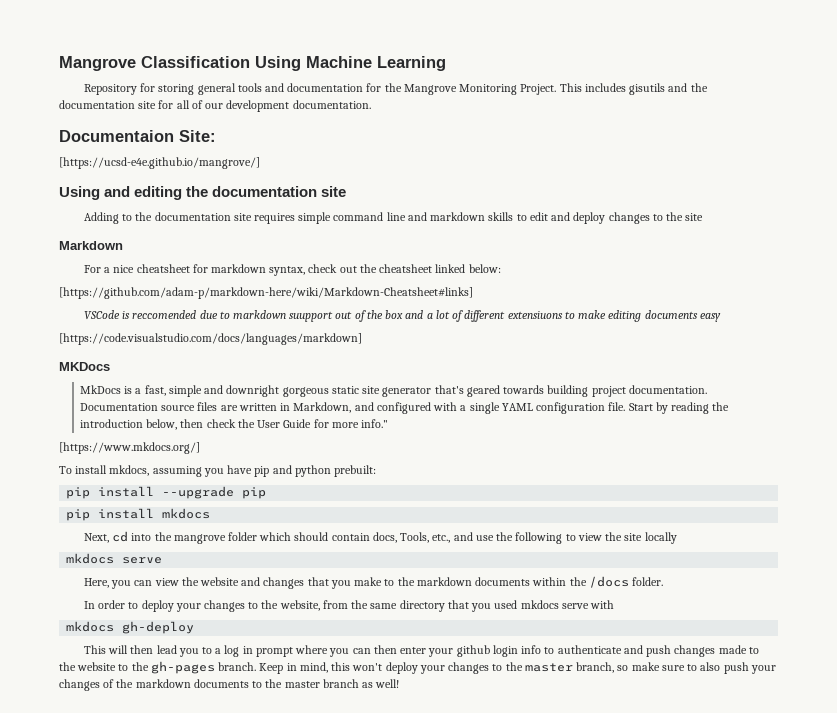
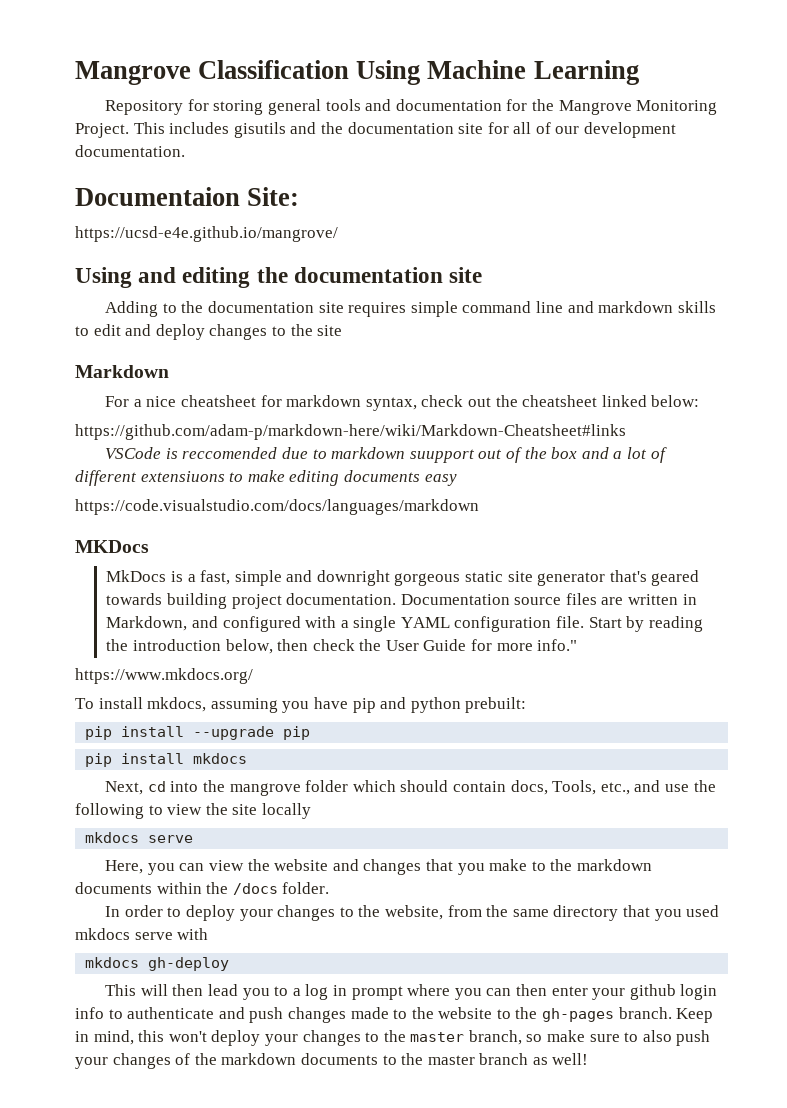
[59,157,260,169] [https://ucsd-e4e.github.io/mangrove/] -> [75,226,338,242] https://ucsd-e4e.github.io/mangrove/
[59,287,473,299] [https://github.com/adam-p/markdown-here/wiki/Markdown-Cheatsheet#links] -> [75,424,626,440] https://github.com/adam-p/markdown-here/wiki/Markdown-Cheatsheet#links
[59,333,362,345] [https://code.visualstudio.com/docs/languages/markdown] -> [75,499,479,515] https://code.visualstudio.com/docs/languages/markdown
[59,442,200,454] [https://www.mkdocs.org/] -> [75,668,253,684] https://www.mkdocs.org/

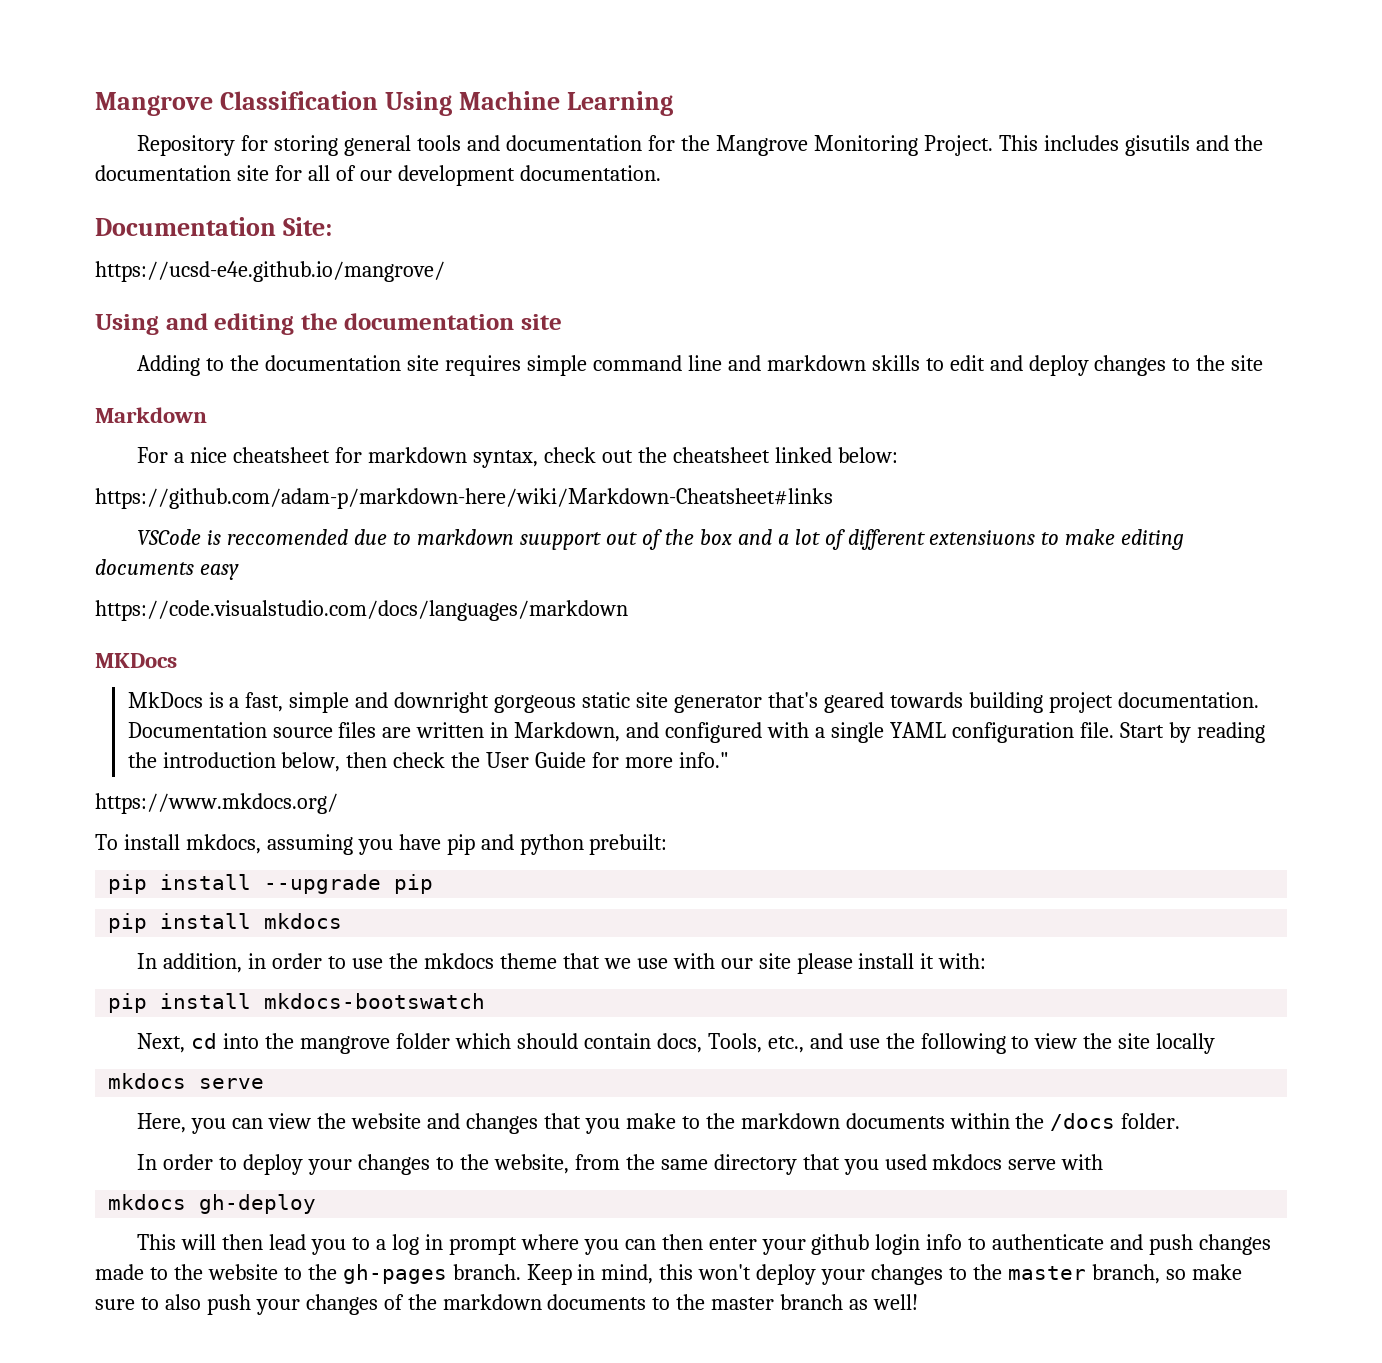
[75,187,240,206] Documentaion -> [95,217,276,236] Documentation
(248, 758) none -> [137,953,987,974] [108,993,486,1013] // In addition, in order to use the mkdocs theme that we use with our site please install it with: // pip install mkdocs-bootswatch

